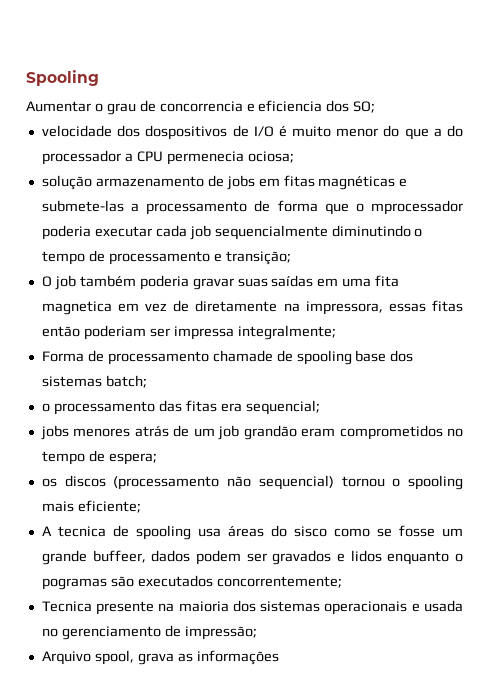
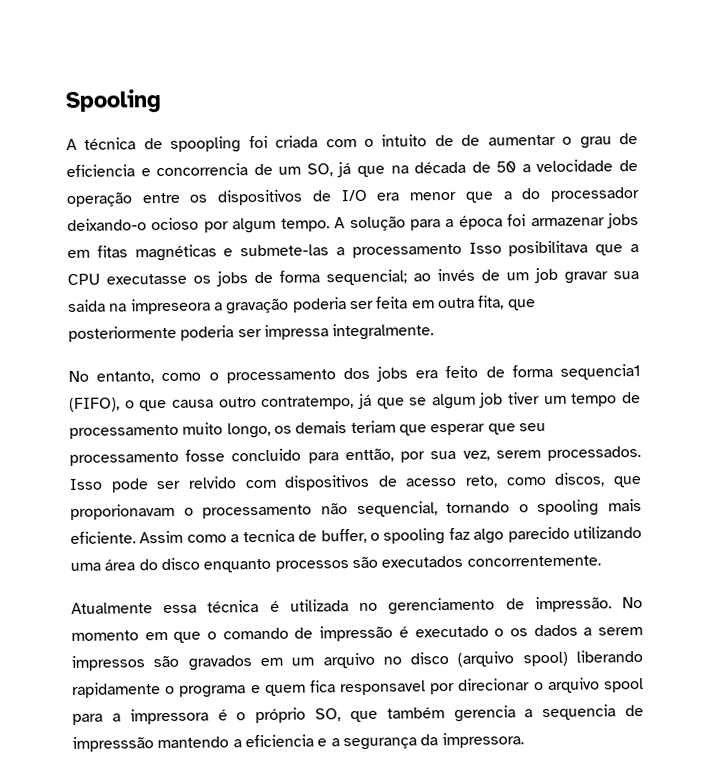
[26,100,376,115] [41,125,463,140] [41,150,294,165] [41,175,224,190] Aumentar o grau de concorrencia e eficiencia dos SO; // velocidade dos dospositivos de I/O é muito menor do que a do processador a CPU permenecia ociosa; // solução armazenamento de -> [66,133,639,153] [66,159,638,178] [66,187,641,207] [67,214,605,234] A técnica de spoopling foi criada com o intuito de de aumentar o grau de eficiencia e concorrencia de um SO, já que na década de 50 a velocidade de operação entre os dispositivos de I/O era menor que a do processador deixando-o ocioso por algum tempo. A solução para a época foi armazenar
[254,200,463,215] [41,225,423,240] [41,250,291,265] [41,275,400,290] [41,300,464,315] [41,325,336,340] [41,350,414,365] [41,375,147,388] [41,400,320,415] [40,425,463,440] [41,450,157,465] [41,475,464,490] [41,500,141,513] [41,525,463,540] [41,550,463,565] [41,575,342,590] [41,600,464,615] [41,625,257,640] [41,650,279,665] de forma que o mprocessador poderia executar cada job sequencialmente diminutindo o tempo de processamento e transição; // O job também poderia gravar suas saídas em uma fita magnetica em vez de diretamente na impressora, essas fitas então poderiam ser impressa integralmente; // Forma de processamento chamade de spooling base dos sistemas batch; // o processamento das fitas era sequencial; // jobs menores atrás de um job grandão eram comprometidos no tempo de espera; // os discos (processamento não sequencial) tornou o spooling mais eficiente; // A tecnica de spooling usa áreas do sisco como se fosse um grande buffeer, dados podem ser gravados e lidos enquanto o pogramas são executados concorrentemente; // Tecnica presente na maioria dos sistemas operacionais e usada no gerenciamento de impressão; // Arquivo spool, grava as informações -> [468,240,639,257] [67,267,639,287] [68,295,536,315] [68,323,435,342] [68,364,640,384] [69,391,642,412] [69,420,546,439] [69,446,641,466] [69,472,642,493] [70,499,642,520] [70,526,642,545] [70,555,601,573] [71,596,643,615] [71,624,643,643] [71,649,643,671] [72,677,644,698] [72,704,644,725] [72,732,524,752] Isso posibilitava que a CPU executasse os jobs de forma sequencial; ao invés de um job gravar sua saida na impreseora a gravação poderia ser feita em outra fita, que posteriormente poderia ser impressa integralmente. // No entanto, como o processamento dos jobs era feito de forma sequencia1 (FIFO), o que causa outro contratempo, já que se algum job tiver um tempo de processamento muito longo, os demais teriam que esperar que seu processamento fosse concluido para enttão, por sua vez, serem processados. Isso pode ser relvido com dispositivos de acesso reto, como discos, que proporionavam o processamento não sequencial, tornando o spooling mais eficiente. Assim como a tecnica de buffer, o spooling faz algo parecido utilizando uma área do disco enquanto processos são executados concorrentemente. // Atualmente essa técnica é utilizada no gerenciamento de impressão. No momento em que o comando de impressão é executado o os dados a serem impressos são gravados em um arquivo no disco (arquivo spool) liberando rapidamente o programa e quem fica responsavel por direcionar o arquivo spool para a impressora é o próprio SO, que também gerencia a sequencia de impresssão mantendo a eficiencia e a segurança da impressora.

